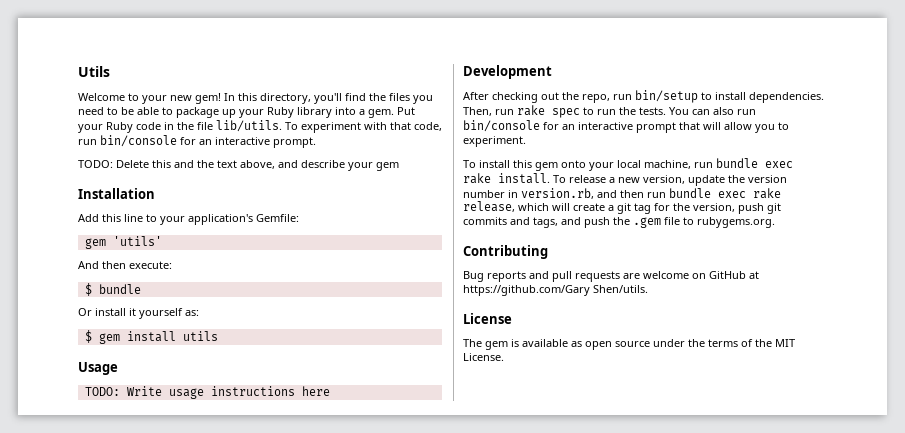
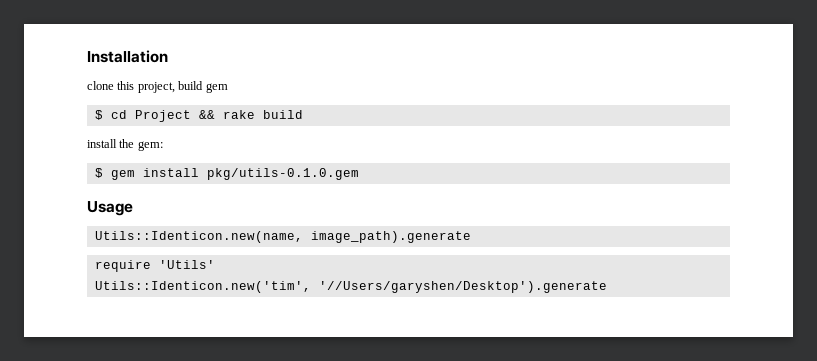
[78,66,110,77] [78,93,433,104] [78,107,415,118] [78,120,442,133] [78,135,316,148] [78,160,399,171] [78,188,155,199] [78,214,299,225] [84,236,162,249] [78,261,172,269] [84,283,141,296] [78,308,199,319] Utils // Welcome to your new gem! In this directory, you'll find the files you need to be able to package up your Ruby library into a gem. Put your Ruby code in the file lib/utils. To experiment with that code, run bin/console for an interactive prompt. // TODO: Delete this and the text above, and describe your gem // Installation // Add this line to your application's Gemfile: // gem 'utils' // And then execute: // $ bundle // Or install it yourself as: -> [87,50,168,63] [87,81,228,93] [94,110,303,122] [87,139,163,151] Installation // clone this project, build gem // $ cd Project && rake build // install the gem:
[182,331,218,341] utils -> [206,168,359,180] pkg/utils-0.1.0.gem
[84,386,330,399] [463,65,552,79] [463,90,824,103] [463,105,756,118] [463,120,789,133] [463,136,526,147] [463,158,793,171] [463,173,787,186] [463,188,781,199] [463,201,781,214] [463,217,775,228] [463,245,548,259] [463,271,759,282] [463,285,648,296] [463,313,512,324] [463,339,795,350] [463,353,504,361] TODO: Write usage instructions here // Development // After checking out the repo, run bin/setup to install dependencies. Then, run rake spec to run the tests. You can also run bin/console for an interactive prompt that will allow you to experiment. // To install this gem onto your local machine, run bundle exec rake install. To release a new version, update the version number in version.rb, and then run bundle exec rake release, which will create a git tag for the version, push git commits and tags, and push the .gem file to rubygems.org. // Contributing // Bug reports and pull requests are welcome on GitHub at https://github.com/Gary Shen/utils. // License // The gem is available as open source under the terms of the MIT License. -> [94,231,471,243] [94,260,215,272] [94,281,607,293] Utils::Identicon.new(name, image_path).generate // require 'Utils' // Utils::Identicon.new('tim', '//Users/garyshen/Desktop').generate

